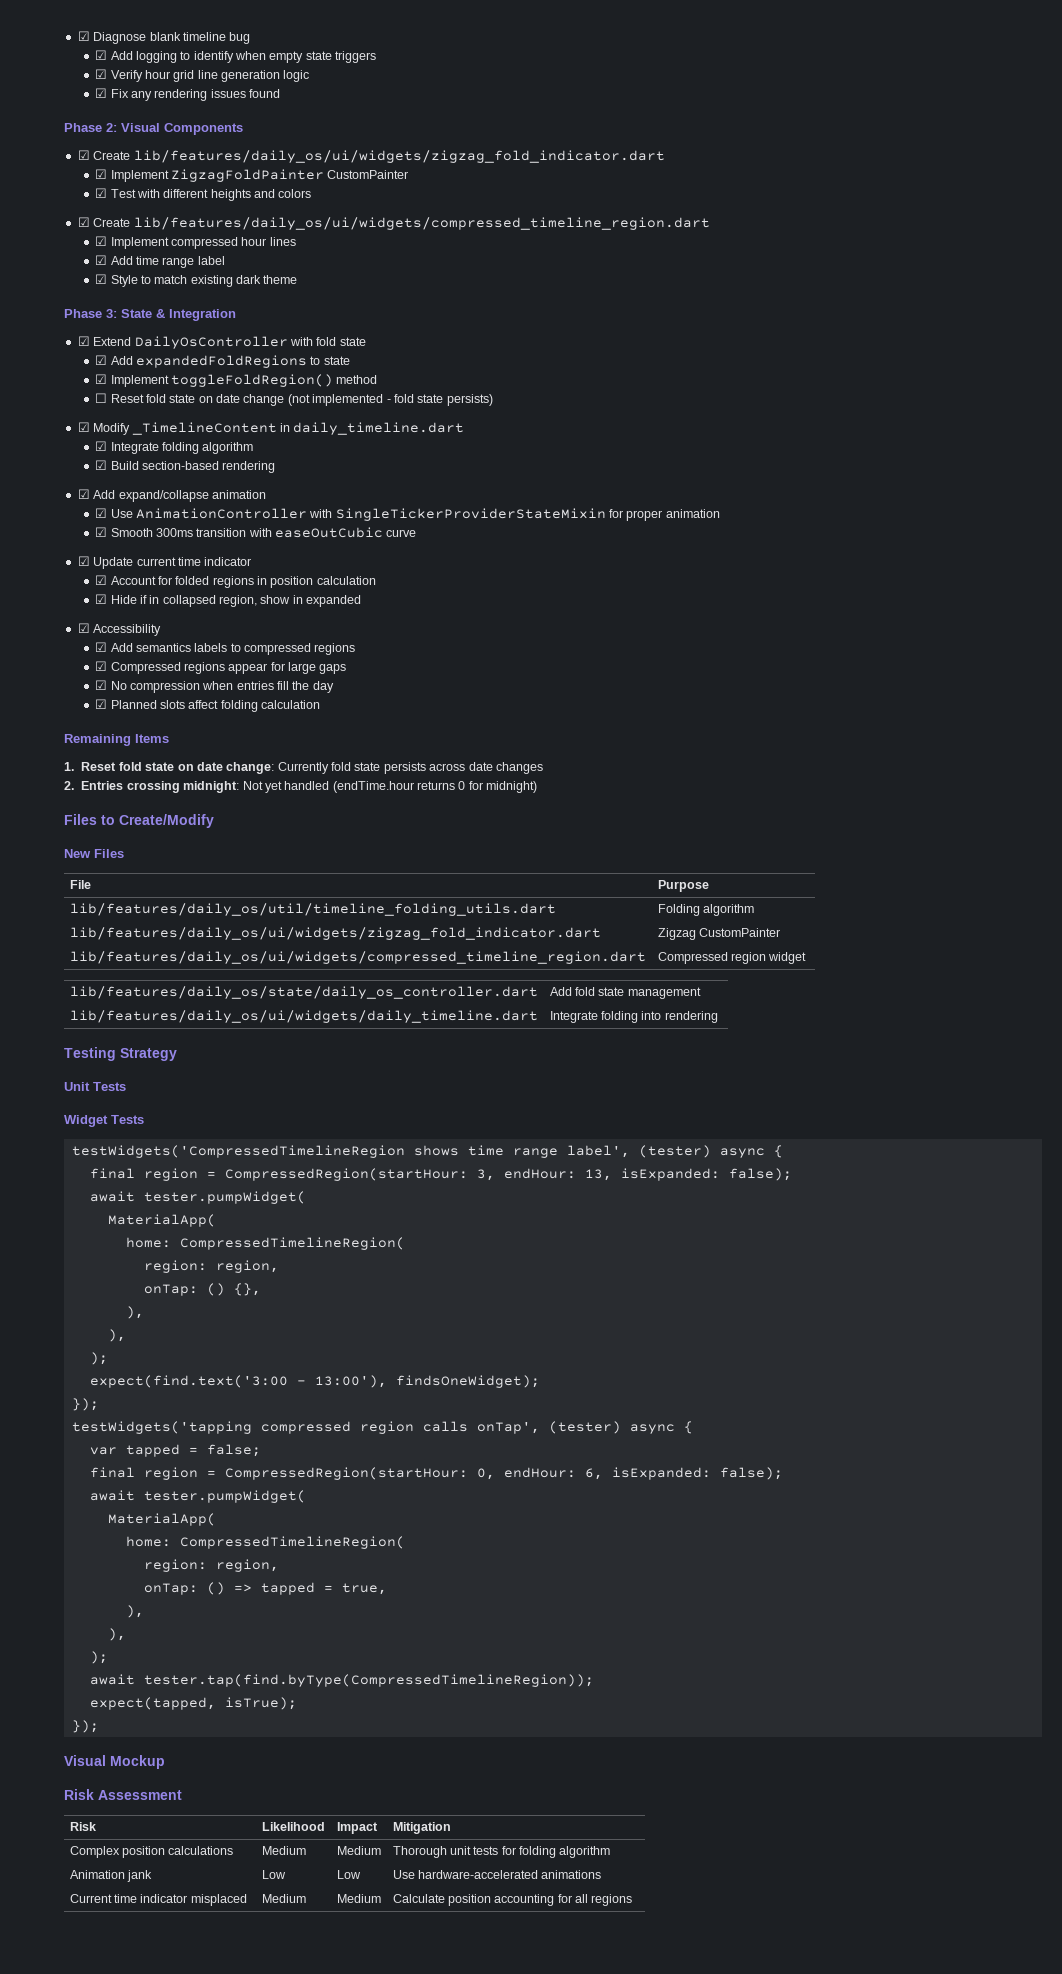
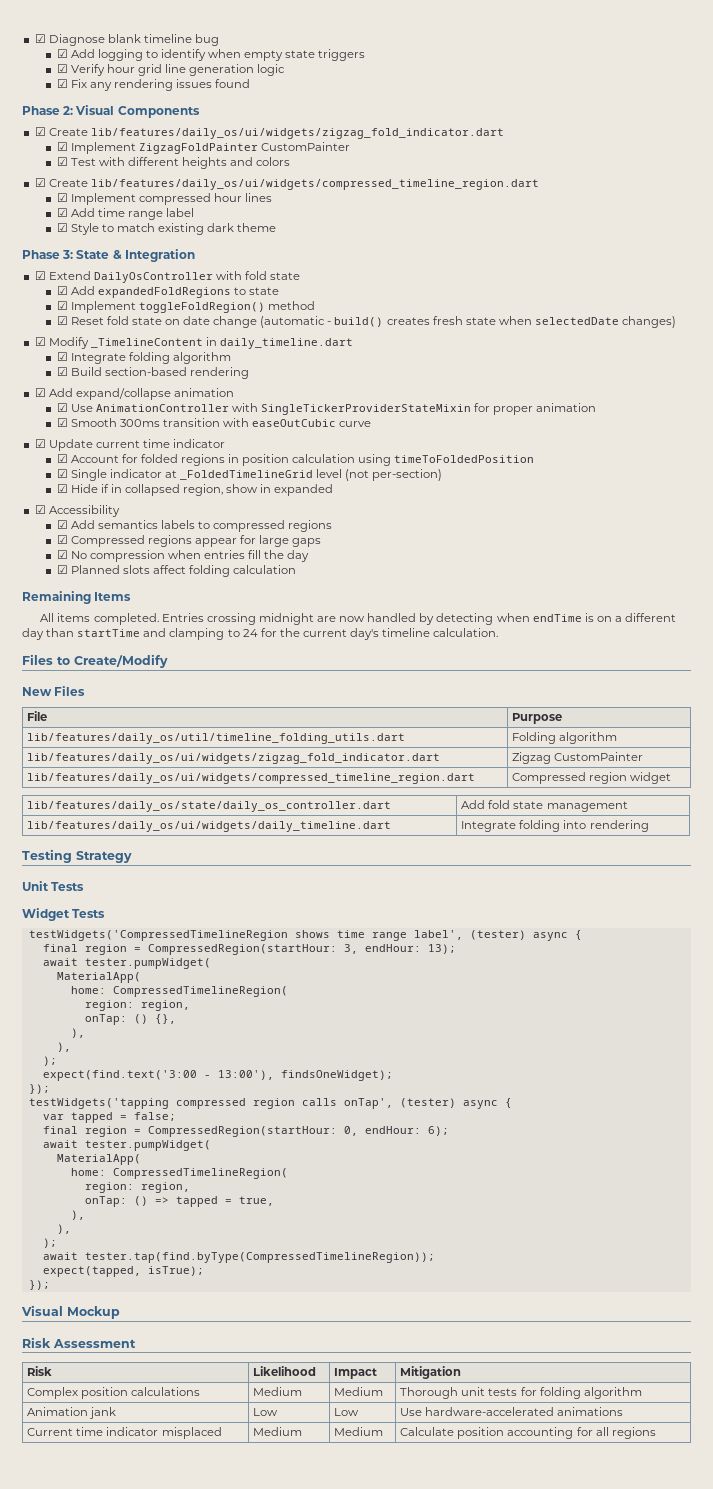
[95,393,108,403] ☐ -> [56,316,68,325] ☑
[287,394,493,406] (not implemented - fold state persists) -> [260,316,677,328] (automatic - build() creates fresh state when selectedDate changes)
(376, 580) none -> [358,454,535,466] [56,469,443,481] using timeToFoldedPosition // ☑ Single indicator at _FoldedTimelineGrid level (not per-section)
[64,762,543,774] [64,781,538,793] 1. Reset fold state on date change: Currently fold state persists across date changes // 2. Entries crossing midnight: Not yet handled (endTime.hour returns 0 for midnight) -> [40,613,677,625] [22,628,499,640] All items completed. Entries crossing midnight are now handled by detecting when endTime is on a different day than startTime and clamping to 24 for the current day's timeline calculation.
[584,1168,792,1181] 13, isExpanded: false); -> [427,944,456,954] 13);
[584,1467,783,1480] 6, isExpanded: false); -> [427,1126,449,1136] 6);

